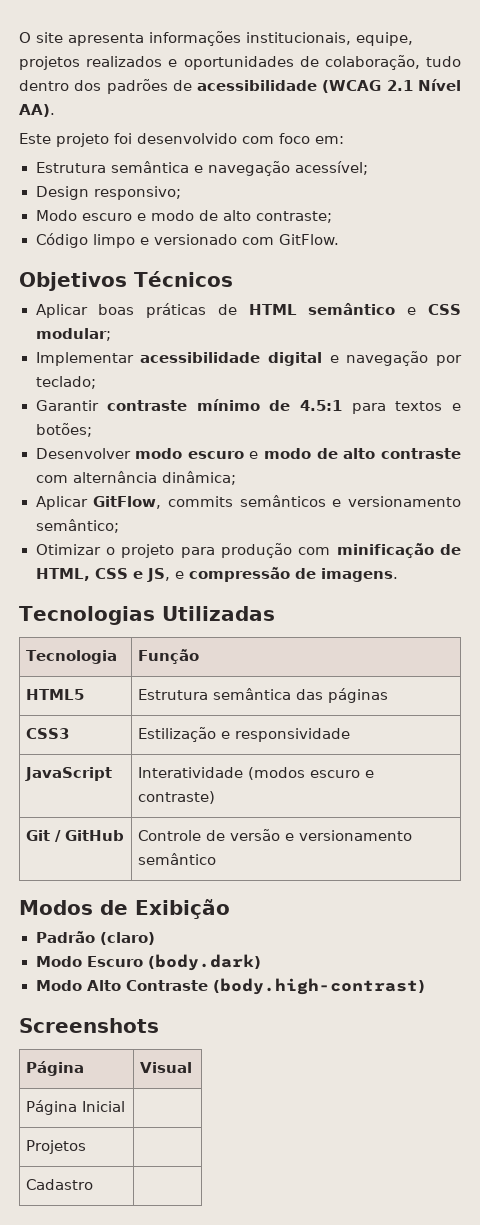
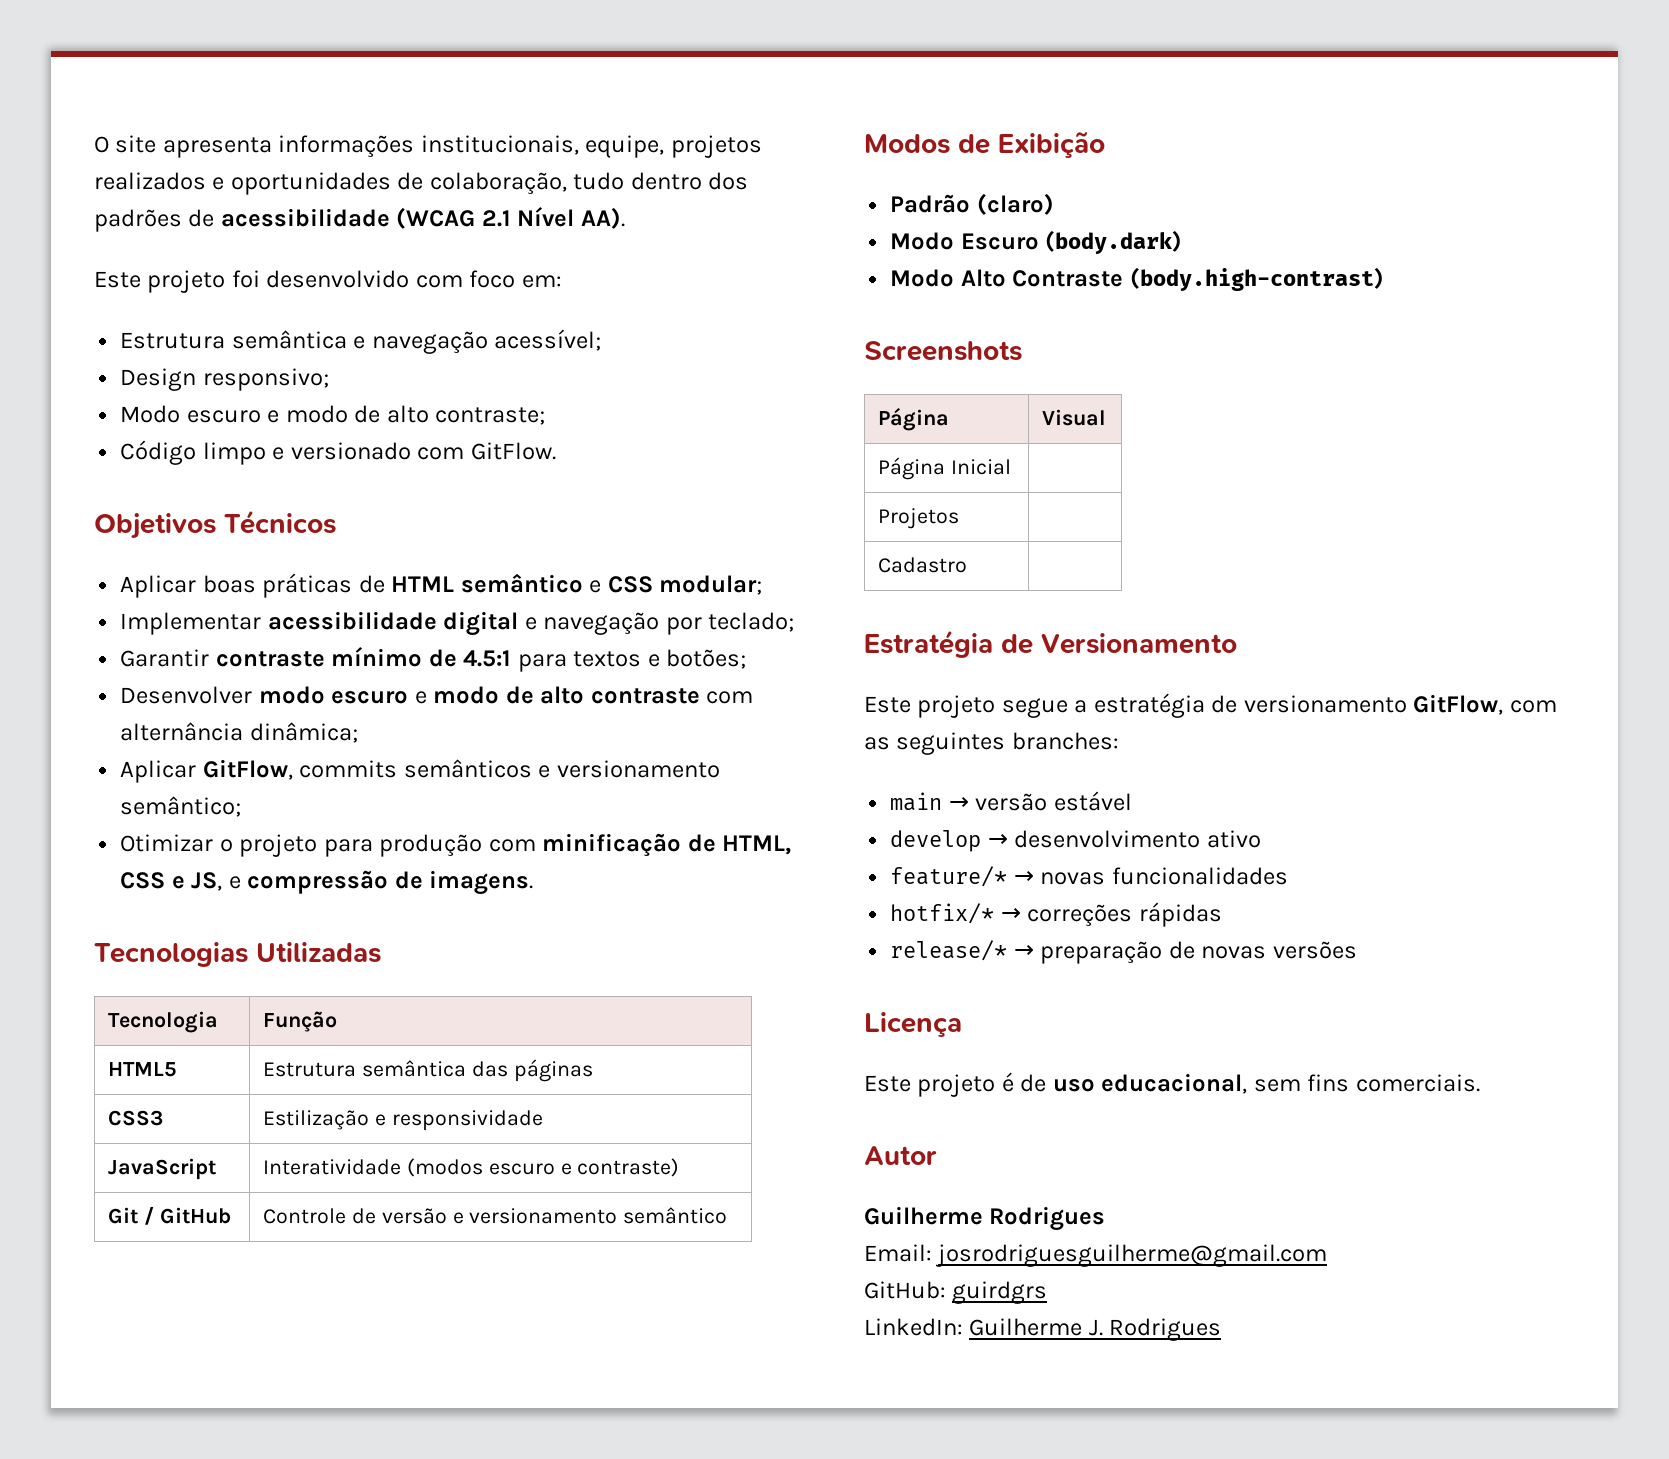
(94, 1184) none -> [864,630,1237,658] [864,693,1557,718] [864,732,1119,755] [890,791,1132,811] [890,830,1261,852] [890,866,1288,887] [890,902,1222,927] [890,940,1357,964] [864,1012,962,1037] [864,1072,1480,1097] [864,1146,937,1165] [864,1206,1106,1231] [864,1244,1328,1267] [864,1281,1048,1304] [864,1318,1222,1341] // Estratégia de Versionamento // Este projeto segue a estratégia de versionamento GitFlow, com as seguintes branches: // main → versão estável // develop → desenvolvimento ativo // feature/* → novas funcionalidades // hotfix/* → correções rápidas // release/* → preparação de novas versões // Licença // Este projeto é de uso educacional, sem fins comerciais. // Autor // Guilherme Rodrigues // Email: josrodriguesguilherme@gmail.com // GitHub: guirdgrs // LinkedIn: Guilherme J. Rodrigues

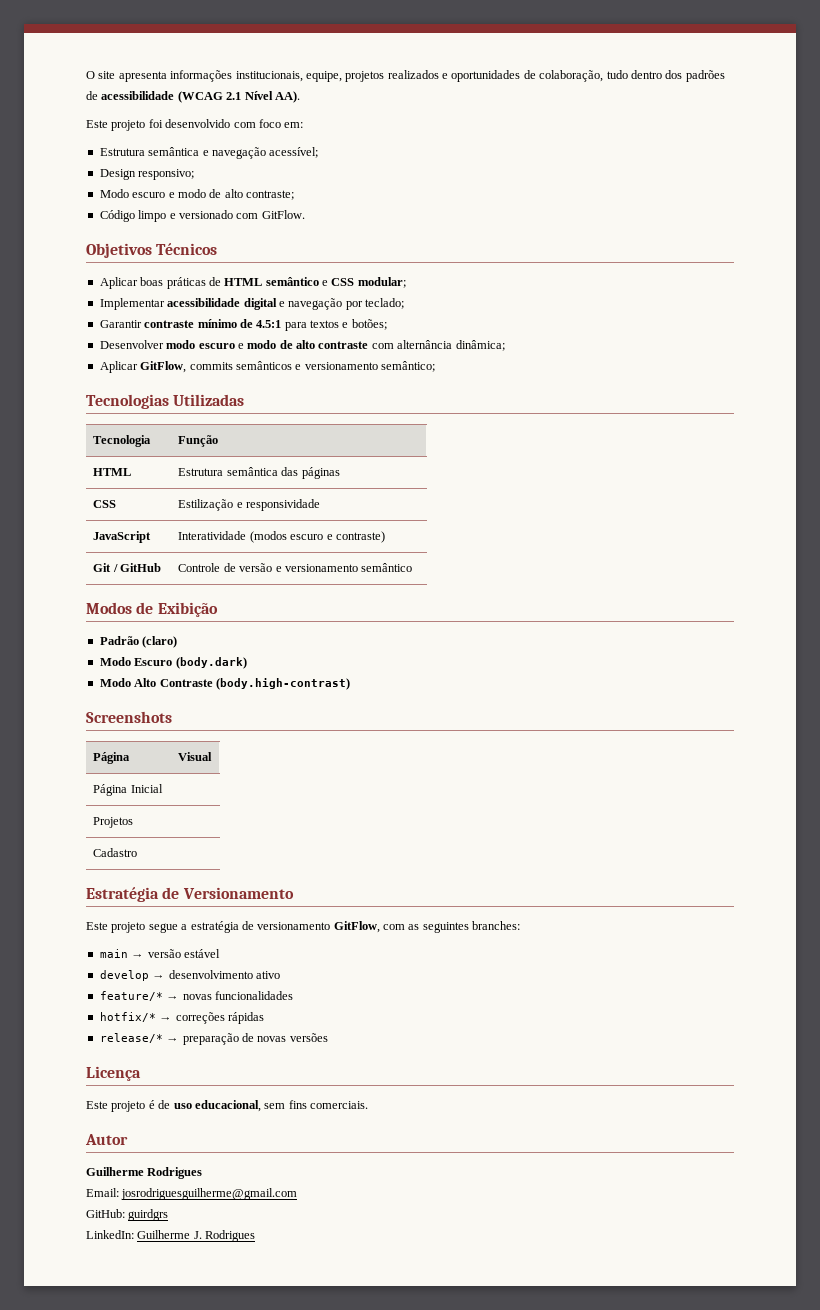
[120,833,792,857] [120,870,534,895] // Otimizar o projeto para produção com minificação de HTML, CSS e JS, e compressão de imagens. -> (435, 366) none
[108,1062,178,1077] HTML5 -> [93,468,132,476] HTML
[108,1110,164,1126] CSS3 -> [93,500,117,508] CSS

